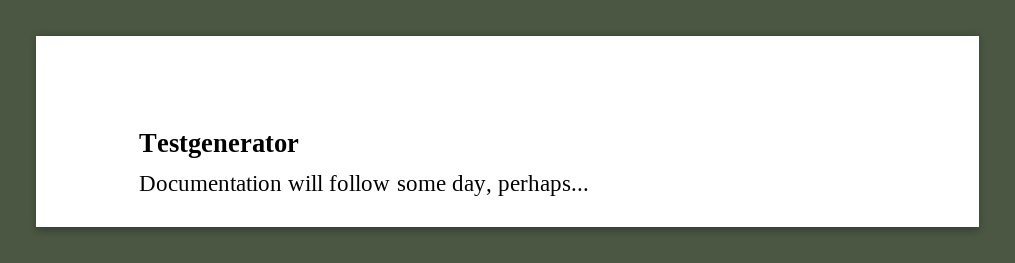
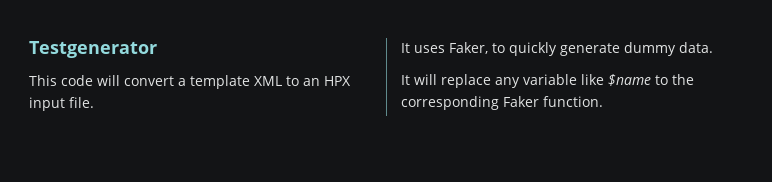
[139,175,590,196] Documentation will follow some day, perhaps... -> [29,75,351,89] [29,97,94,111] [401,42,713,56] [401,74,694,88] [401,96,603,110] This code will convert a template XML to an HPX input file. // It uses Faker, to quickly generate dummy data. // It will replace any variable like $name to the corresponding Faker function.

